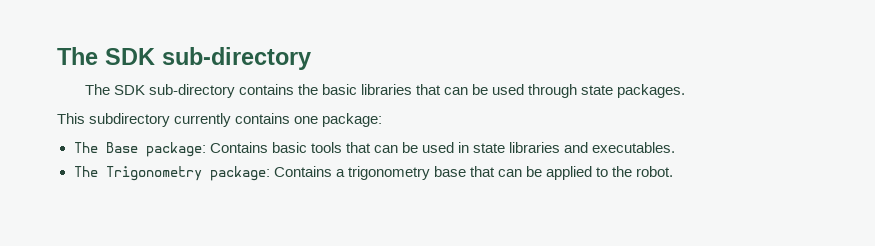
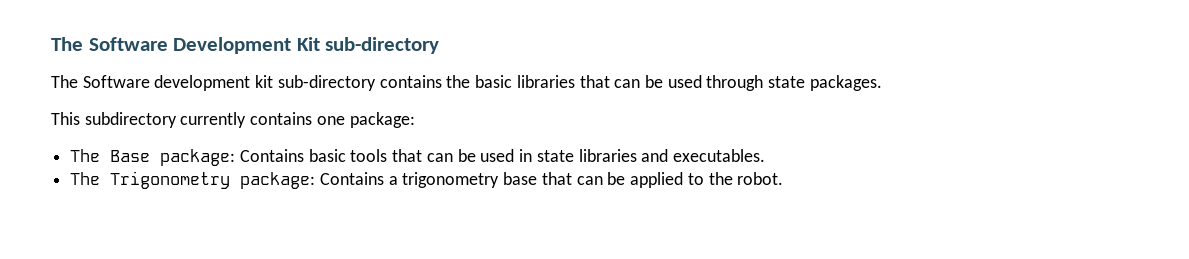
[57,47,155,65] The SDK -> [51,37,320,54] The Software Development Kit
[113,85,145,95] SDK -> [82,75,274,91] Software development kit

